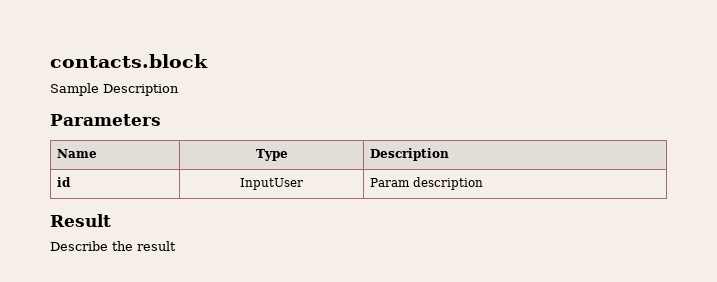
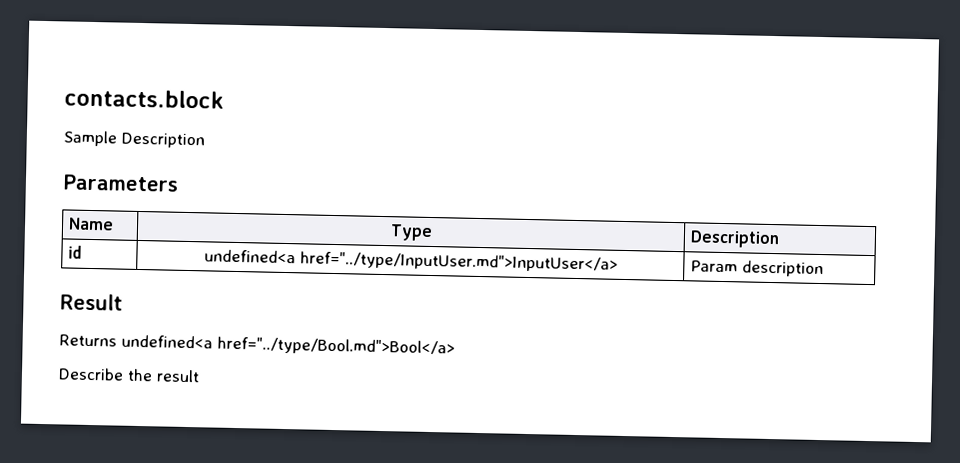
[240,178,303,190] InputUser -> [203,249,618,273] undefined<a href="../type/InputUser.md">InputUser</a>
(111, 220) none -> [59,334,455,357] // Returns undefined<a href="../type/Bool.md">Bool</a>

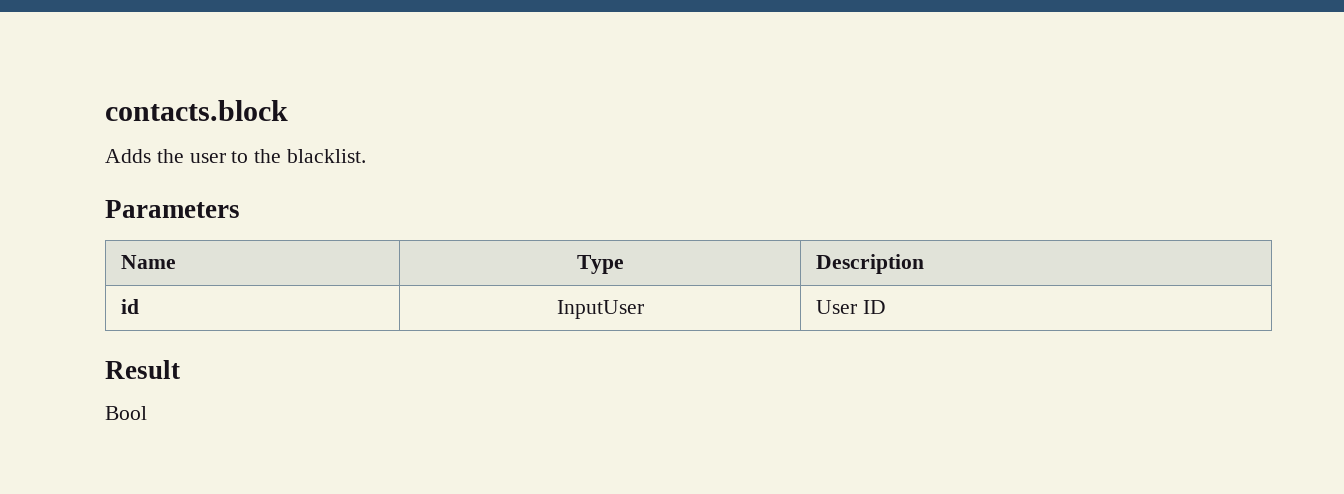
[63,130,205,149] Sample Description -> [105,149,367,163] Adds the user to the blacklist.
[203,249,618,273] [690,260,825,278] [60,293,123,311] [59,334,455,357] [58,367,200,383] undefined<a href="../type/InputUser.md">InputUser</a> | Param description // Result // Returns undefined<a href="../type/Bool.md">Bool</a> // Describe the result -> [556,300,644,319] [816,300,887,314] [105,360,180,379] [105,406,147,420] InputUser | User ID // Result // Bool

